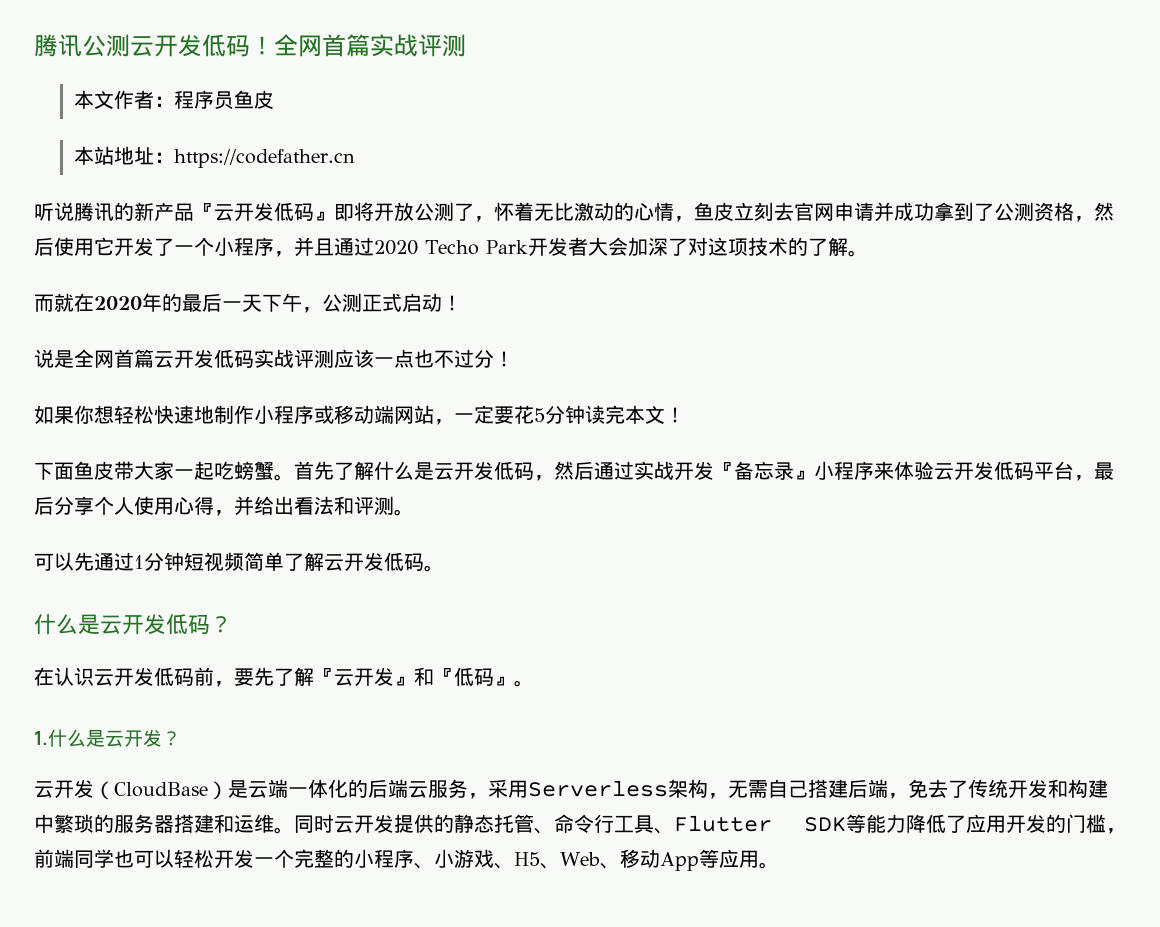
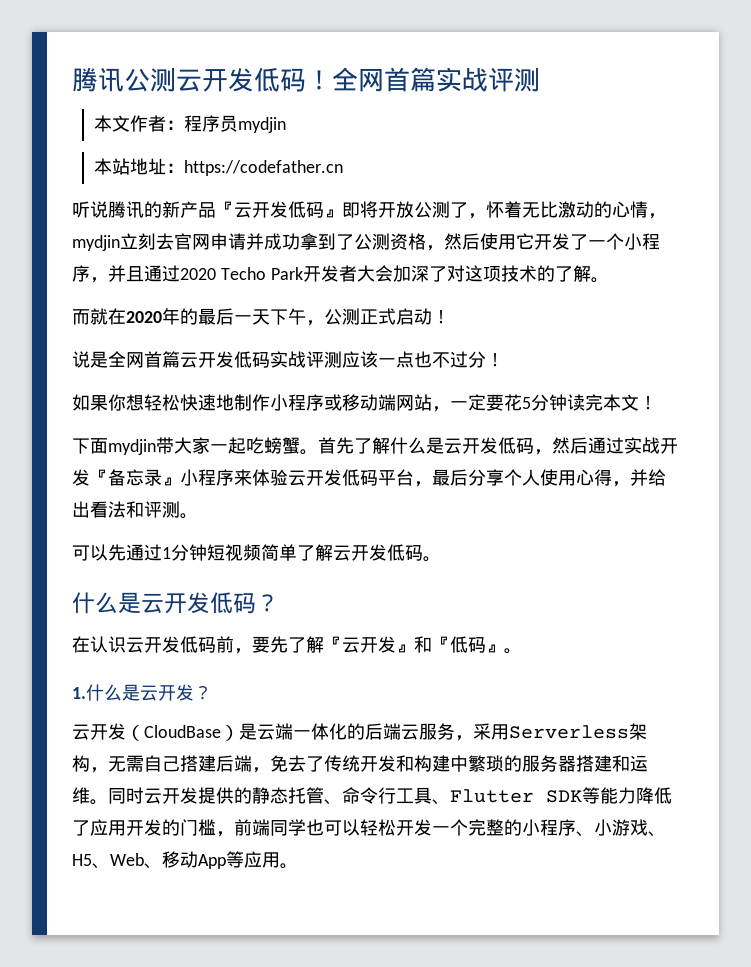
[233,90,274,109] 鱼皮 -> [238,117,287,133] mydjin
[694,202,734,221] 鱼皮 -> [72,235,120,251] mydjin
[74,461,114,480] 鱼皮 -> [108,439,156,455] mydjin

